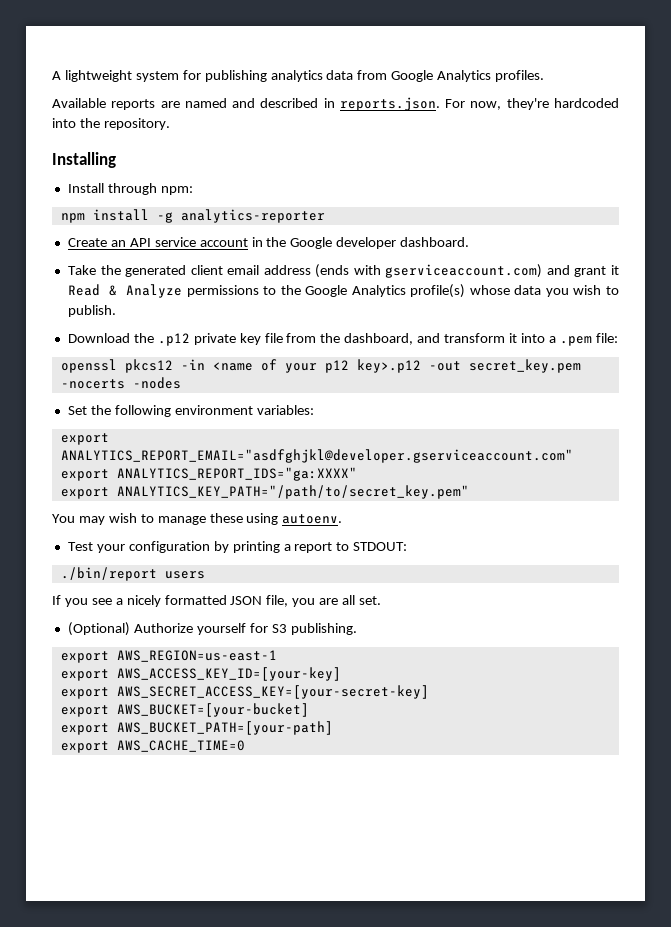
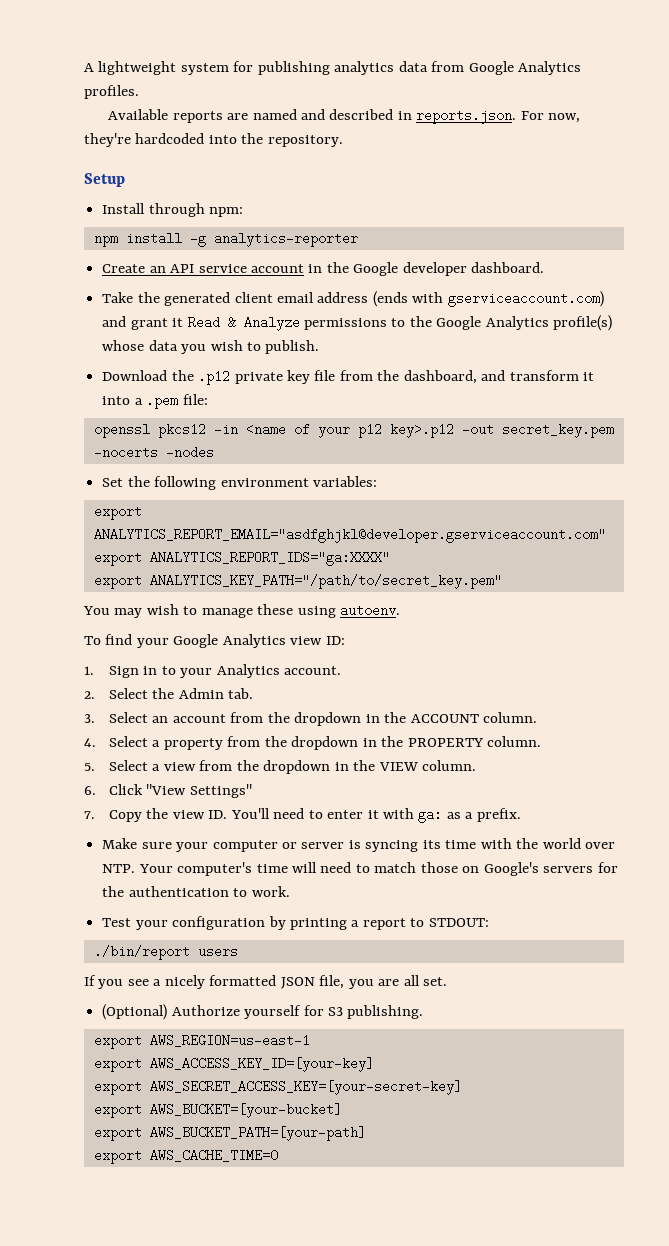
[52,152,116,168] Installing -> [84,173,125,187] Setup
(343, 519) none -> [84,634,345,648] [84,664,342,678] [84,688,254,699] [84,712,538,726] [84,736,542,750] [84,760,477,774] [84,784,252,798] [84,808,521,823] [102,838,616,852] [102,862,618,876] [102,886,290,897] // To find your Google Analytics view ID: // 1. Sign in to your Analytics account. // 2. Select the Admin tab. // 3. Select an account from the dropdown in the ACCOUNT column. // 4. Select a property from the dropdown in the PROPERTY column. // 5. Select a view from the dropdown in the VIEW column. // 6. Click "View Settings" // 7. Copy the view ID. You'll need to enter it with ga: as a prefix. // Make sure your computer or server is syncing its time with the world over NTP. Your computer's time will need to match those on Google's servers for the authentication to work.

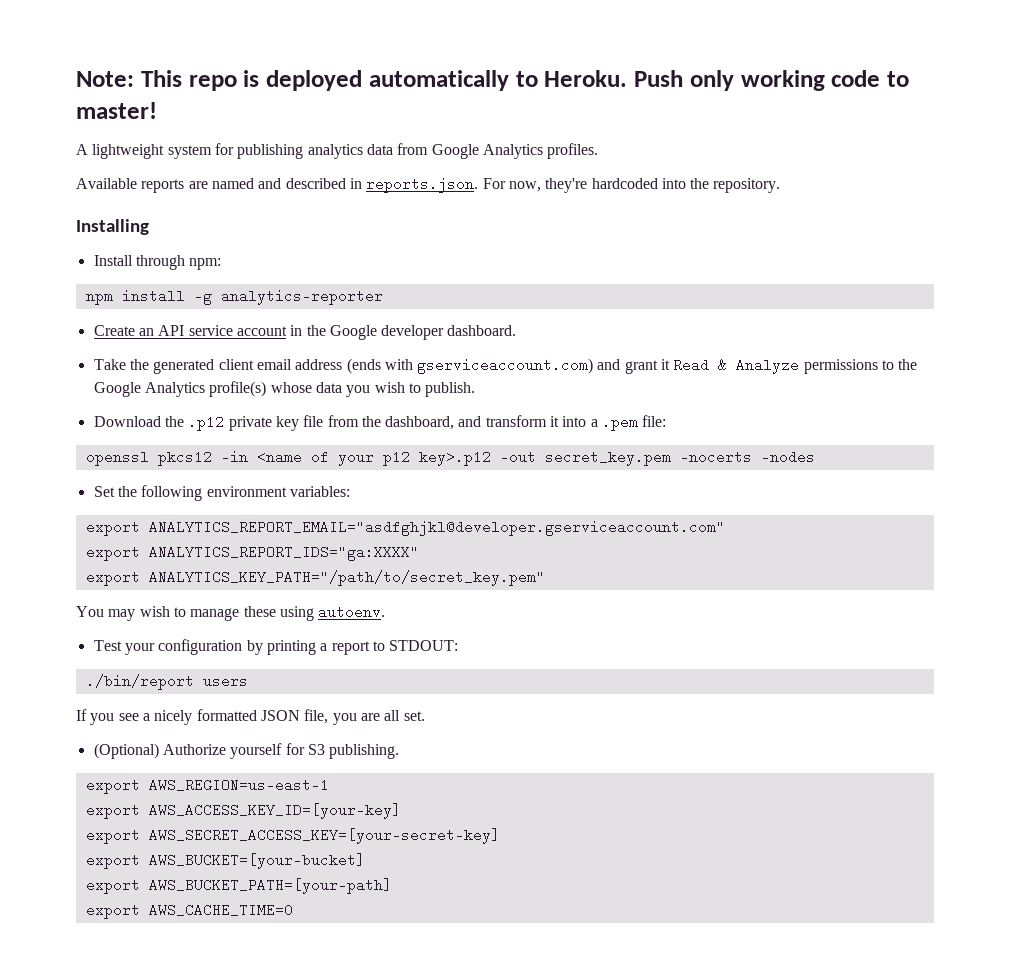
(84, 67) none -> [76,70,909,91] [76,102,157,119] Note: This repo is deployed automatically to Heroku. Push only working code to master! //
[84,173,125,187] Setup -> [76,219,149,235] Installing
[84,634,345,648] [84,664,342,678] [84,688,254,699] [84,712,538,726] [84,736,542,750] [84,760,477,774] [84,784,252,798] [84,808,521,823] [102,838,616,852] [102,862,618,876] [102,886,290,897] // To find your Google Analytics view ID: // 1. Sign in to your Analytics account. // 2. Select the Admin tab. // 3. Select an account from the dropdown in the ACCOUNT column. // 4. Select a property from the dropdown in the PROPERTY column. // 5. Select a view from the dropdown in the VIEW column. // 6. Click "View Settings" // 7. Copy the view ID. You'll need to enter it with ga: as a prefix. // Make sure your computer or server is syncing its time with the world over NTP. Your computer's time will need to match those on Google's servers for the authentication to work. -> (386, 612) none

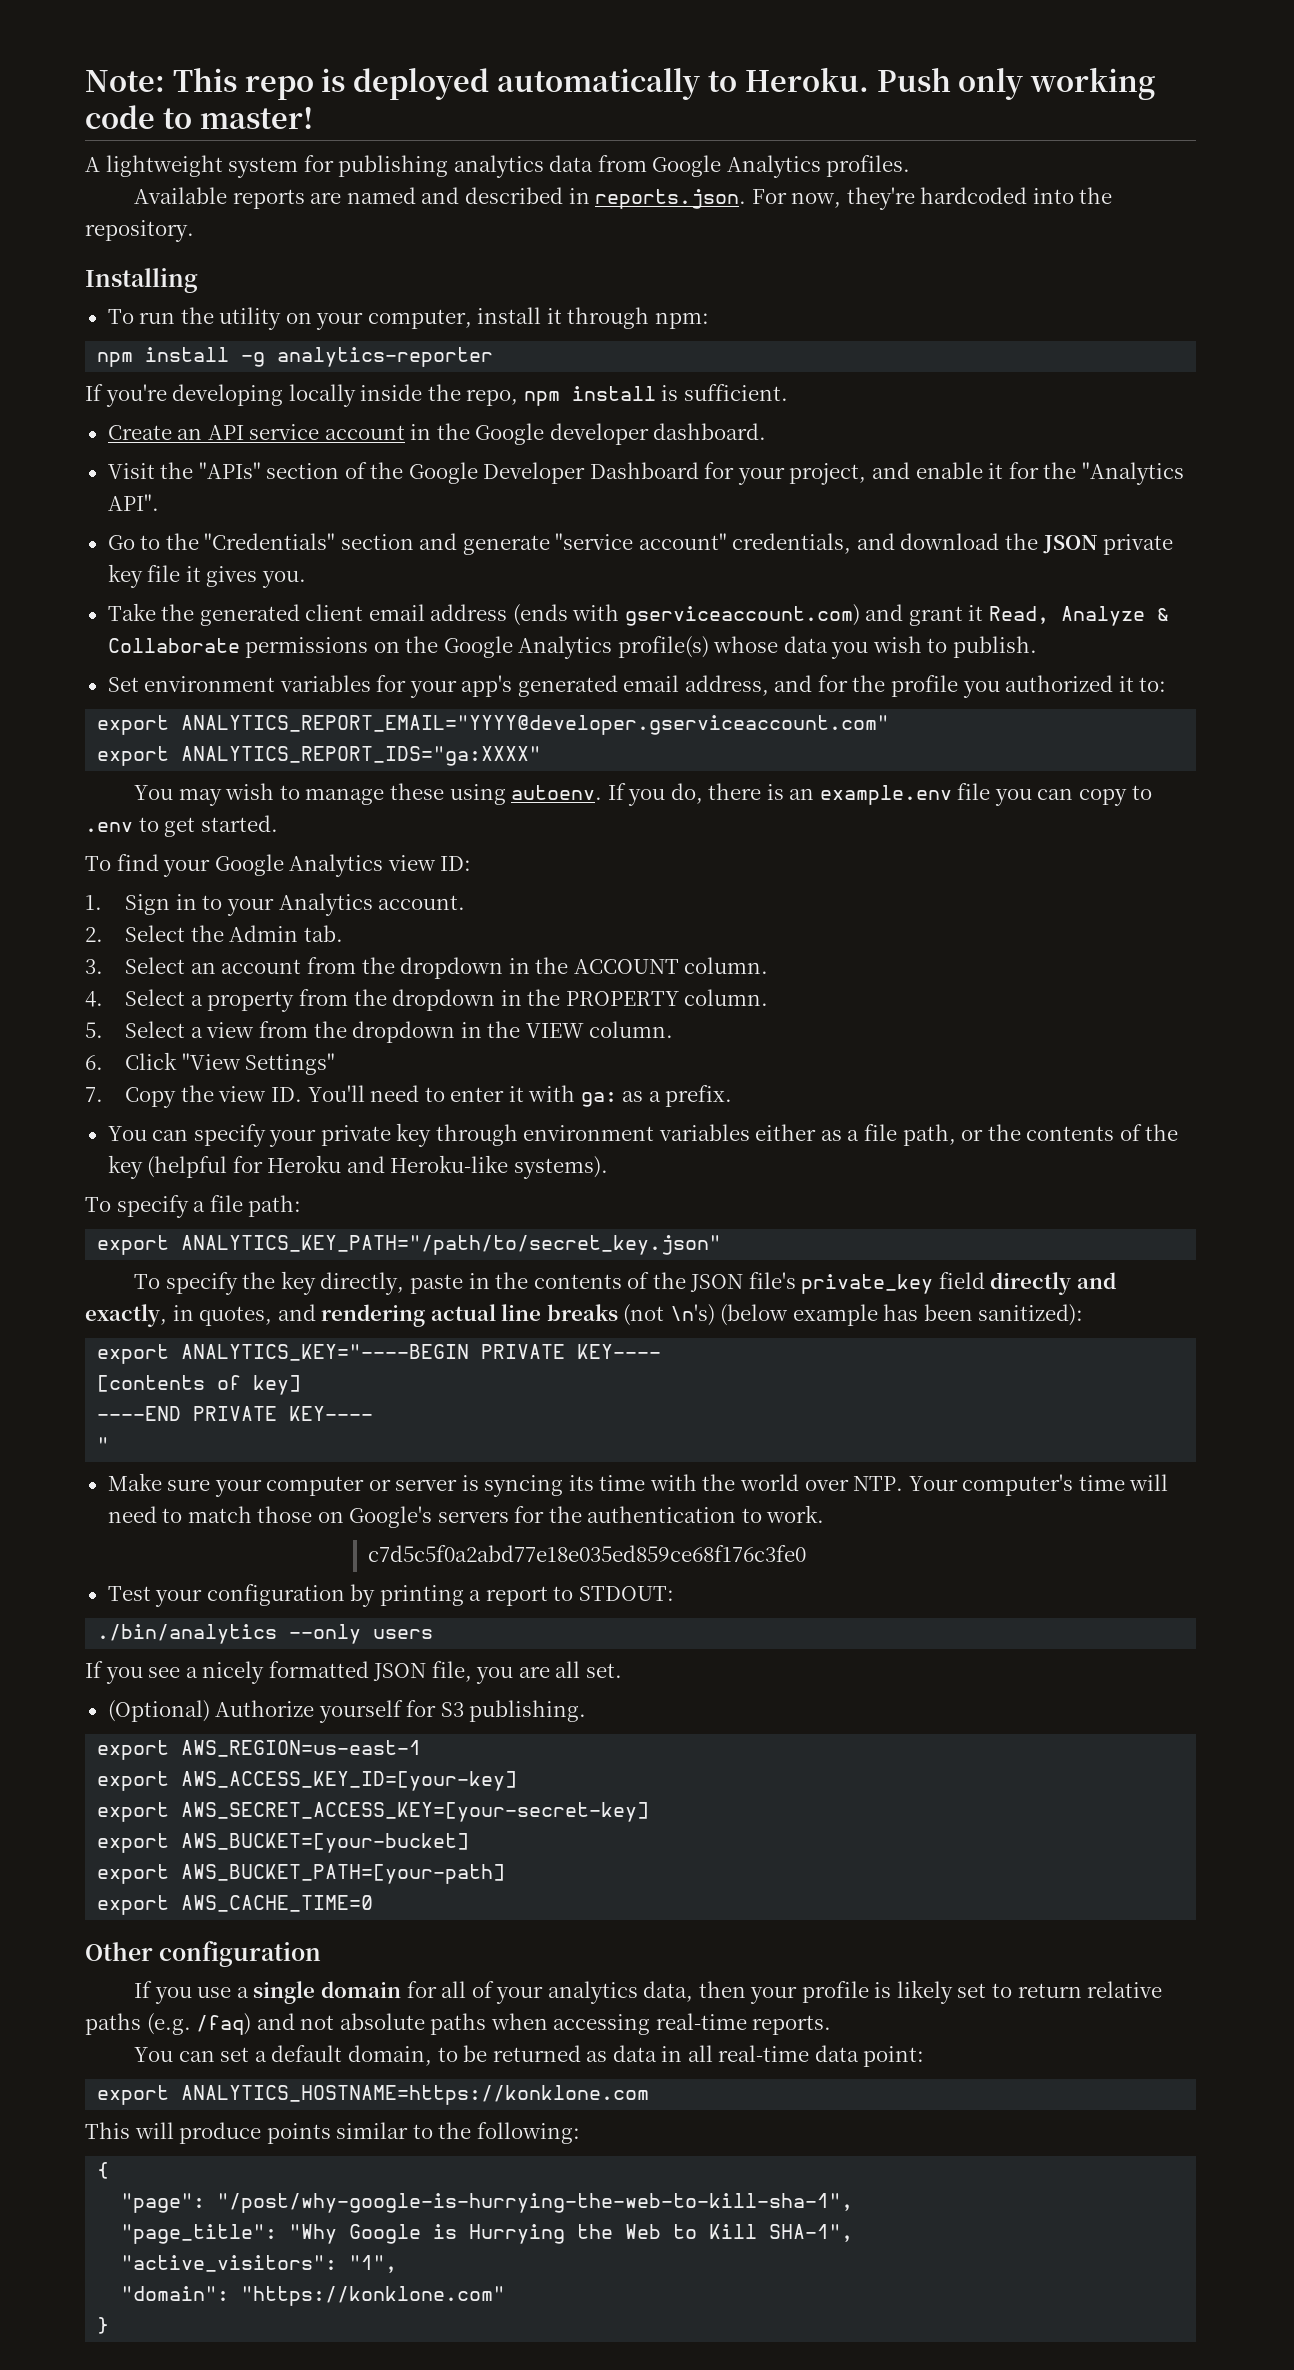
[93,255,133,266] Install -> [107,307,562,330] To run the utility on your computer, install it
(383, 297) none -> [85,384,788,407] // If you're developing locally inside the repo, npm install is sufficient.
(517, 330) none -> [107,462,1184,485] [107,494,159,511] [107,533,1174,555] [107,564,306,588] // Visit the "APIs" section of the Google Developer Dashboard for your project, and enable it for the "Analytics API". // Go to the "Credentials" section and generate "service account" credentials, and download the JSON private key file it gives you.
[673,358,895,374] Read & Analyze permissions to -> [988,606,1169,626] [107,637,400,658] Read, Analyze & Collaborate permissions on
[93,415,667,431] [85,450,815,466] [93,485,350,501] [85,520,725,536] Download the .p12 private key file from the dashboard, and transform it into a .pem file: // openssl pkcs12 -in <name of your p12 key>.p12 -out secret_key.pem -nocerts -nodes // Set the following environment variables: // export ANALYTICS_REPORT_EMAIL="asdfghjkl@developer.gserviceaccount.com" -> [107,675,1167,698] [97,715,890,735] Set environment variables for your app's generated email address, and for the profile you authorized it to: // export ANALYTICS_REPORT_EMAIL="YYYY@developer.gserviceaccount.com"
[85,570,545,586] // export ANALYTICS_KEY_PATH="/path/to/secret_key.pem" -> (542, 756) none
(386, 612) none -> [607,783,1152,806] [85,815,278,837] [85,854,472,877] [85,893,466,916] [85,925,344,942] [85,957,769,979] [85,989,769,1012] [85,1021,674,1043] [85,1052,336,1075] [85,1085,733,1108] [107,1123,1179,1147] [107,1155,608,1179] [85,1195,302,1218] [97,1235,722,1255] [134,1271,1116,1295] [85,1304,1084,1327] [97,1344,662,1364] [97,1375,302,1395] [97,1406,374,1421] [97,1437,110,1452] [107,1473,1169,1497] [107,1505,825,1528] [367,1545,806,1562] If you do, there is an example.env file you can copy to .env to get started. // To find your Google Analytics view ID: // 1. Sign in to your Analytics account. // 2. Select the Admin tab. // 3. Select an account from the dropdown in the ACCOUNT column. // 4. Select a property from the dropdown in the PROPERTY column. // 5. Select a view from the dropdown in the VIEW column. // 6. Click "View Settings" // 7. Copy the view ID. You'll need to enter it with ga: as a prefix. // You can specify your private key through environment variables either as a file path, or the contents of the key (helpful for Heroku and Heroku-like systems). // To specify a file path: // export ANALYTICS_KEY_PATH="/path/to/secret_key.json" // To specify the key directly, paste in the contents of the JSON file's private_key field directly and exactly, in quotes, and rendering actual line breaks (not \n's) (below example has been sanitized): // export ANALYTICS_KEY="----BEGIN PRIVATE KEY---- // [contents of key] // ----END PRIVATE KEY---- // " // Make sure your computer or server is syncing its time with the world over NTP. Your computer's time will need to match those on Google's servers for the authentication to work. // c7d5c5f0a2abd77e18e035ed859ce68f176c3fe0
[85,674,194,690] ./bin/report -> [97,1624,362,1644] ./bin/analytics --only
(293, 910) none -> [85,1941,322,1967] [134,1980,1163,2004] [85,2013,832,2035] [134,2045,925,2067] [97,2085,650,2105] [85,2122,580,2144] [97,2162,110,2179] [121,2193,854,2213] [121,2224,854,2244] [121,2255,398,2273] [121,2286,506,2306] [97,2317,110,2334] // Other configuration // If you use a single domain for all of your analytics data, then your profile is likely set to return relative paths (e.g. /faq) and not absolute paths when accessing real-time reports. // You can set a default domain, to be returned as data in all real-time data point: // export ANALYTICS_HOSTNAME=https://konklone.com // This will produce points similar to the following: // { // "page": "/post/why-google-is-hurrying-the-web-to-kill-sha-1", // "page_title": "Why Google is Hurrying the Web to Kill SHA-1", // "active_visitors": "1", // "domain": "https://konklone.com" // }

